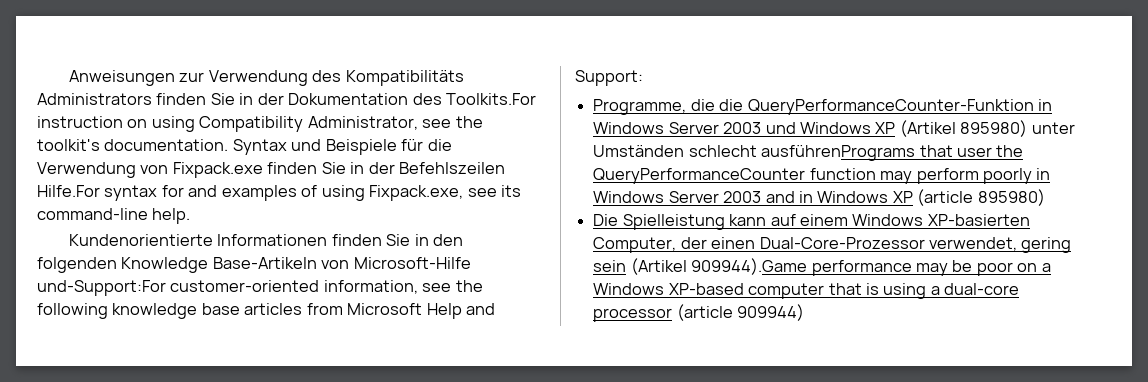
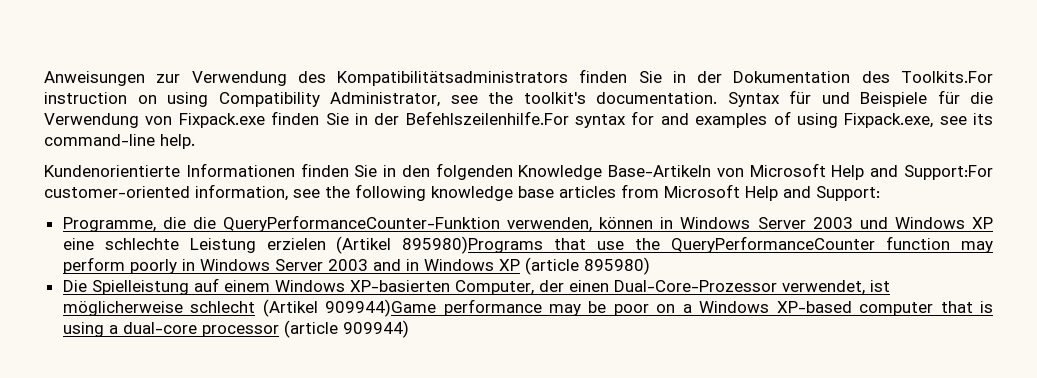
[345,70,464,86] [37,93,152,105] Kompatibilitäts Administrators -> [337,71,569,86] Kompatibilitätsadministrators
(287, 147) none -> [789,90,811,104] für
[399,162,506,174] [37,185,100,197] Befehlszeilen Hilfe.For -> [405,111,569,125] Befehlszeilenhilfe.For
[353,257,471,269] [37,280,166,296] Microsoft-Hilfe und-Support:For -> [749,163,993,180] Microsoft Help and Support:For
(1034, 107) none -> [507,217,654,232] verwenden, können
[899,120,1075,137] [593,145,992,161] (Artikel 895980) unter Umständen schlecht ausführenPrograms that user -> [62,236,625,254] eine schlechte Leistung erzielen (Artikel 895980)Programs that use
[729,214,767,226] kann -> (189, 287) none
[1021,237,1072,253] [593,258,808,275] gering sein (Artikel 909944).Game -> [869,280,890,292] [62,299,437,317] ist möglicherweise schlecht (Artikel 909944)Game

